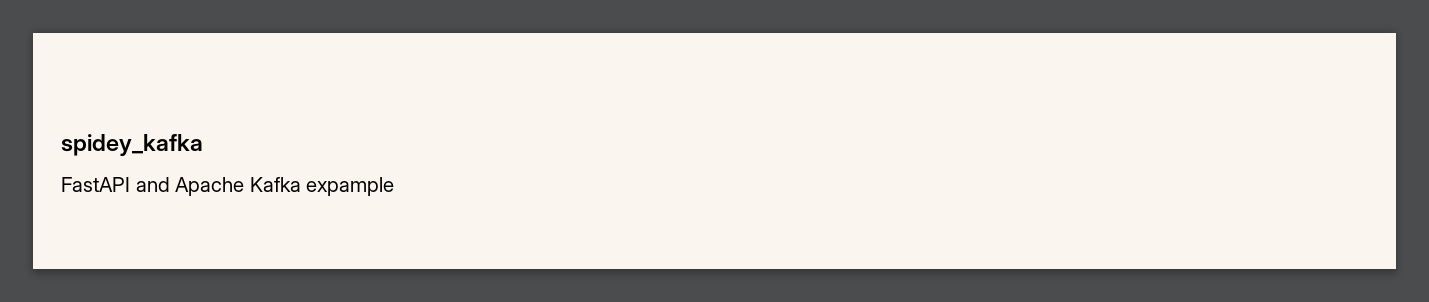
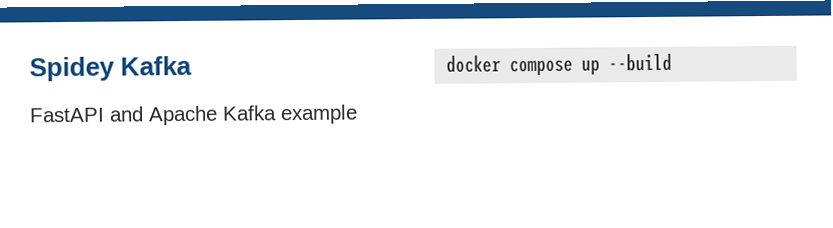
[61,134,203,156] spidey_kafka -> [29,55,193,82] Spidey Kafka
[306,177,395,196] expample -> [280,104,358,125] [446,53,673,76] example // docker compose up --build

